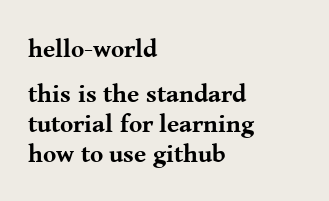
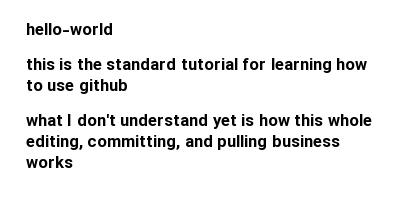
(226, 155) none -> [26,114,372,129] [26,135,340,150] [26,156,73,168] // what I don't understand yet is how this whole editing, committing, and pulling business works

